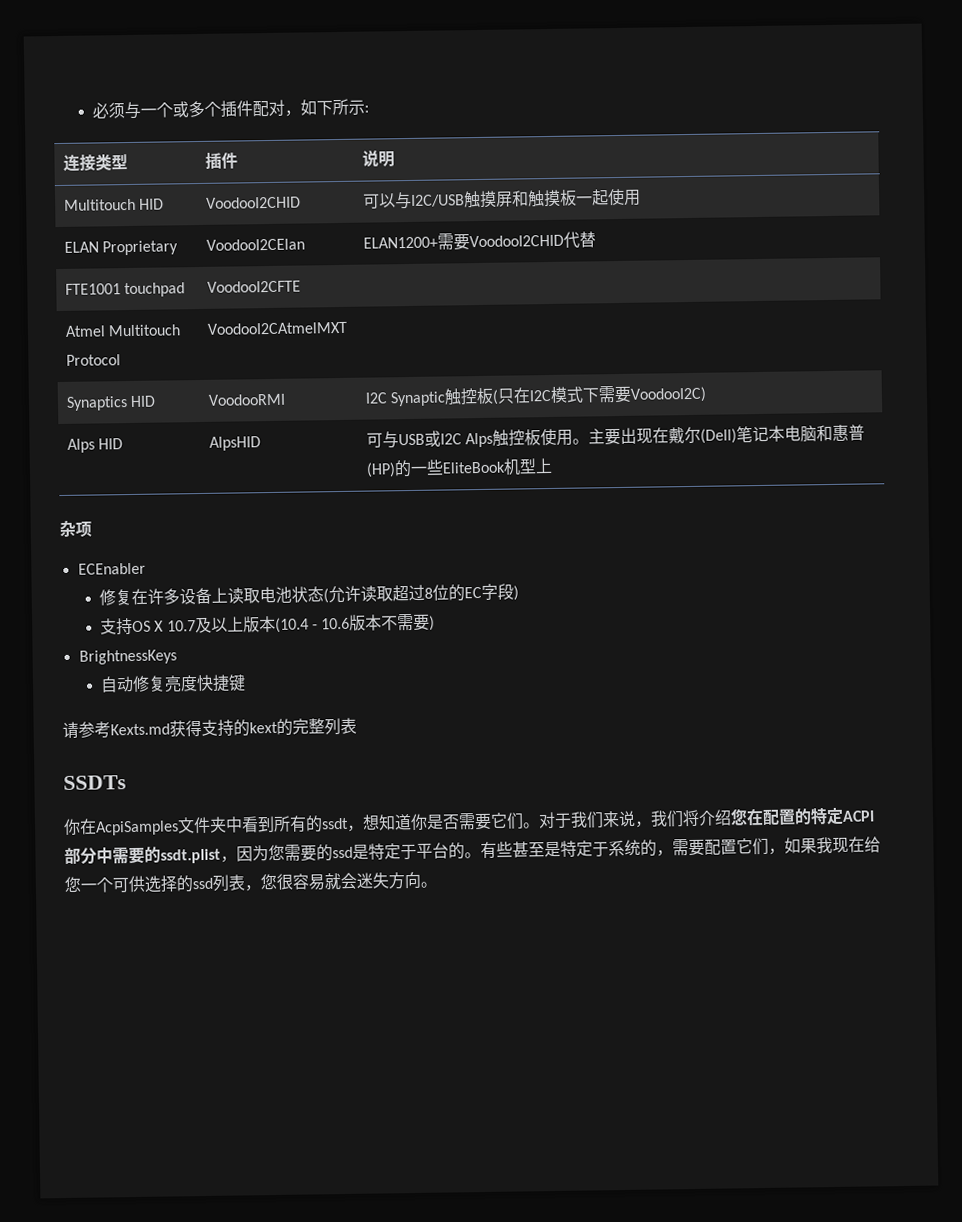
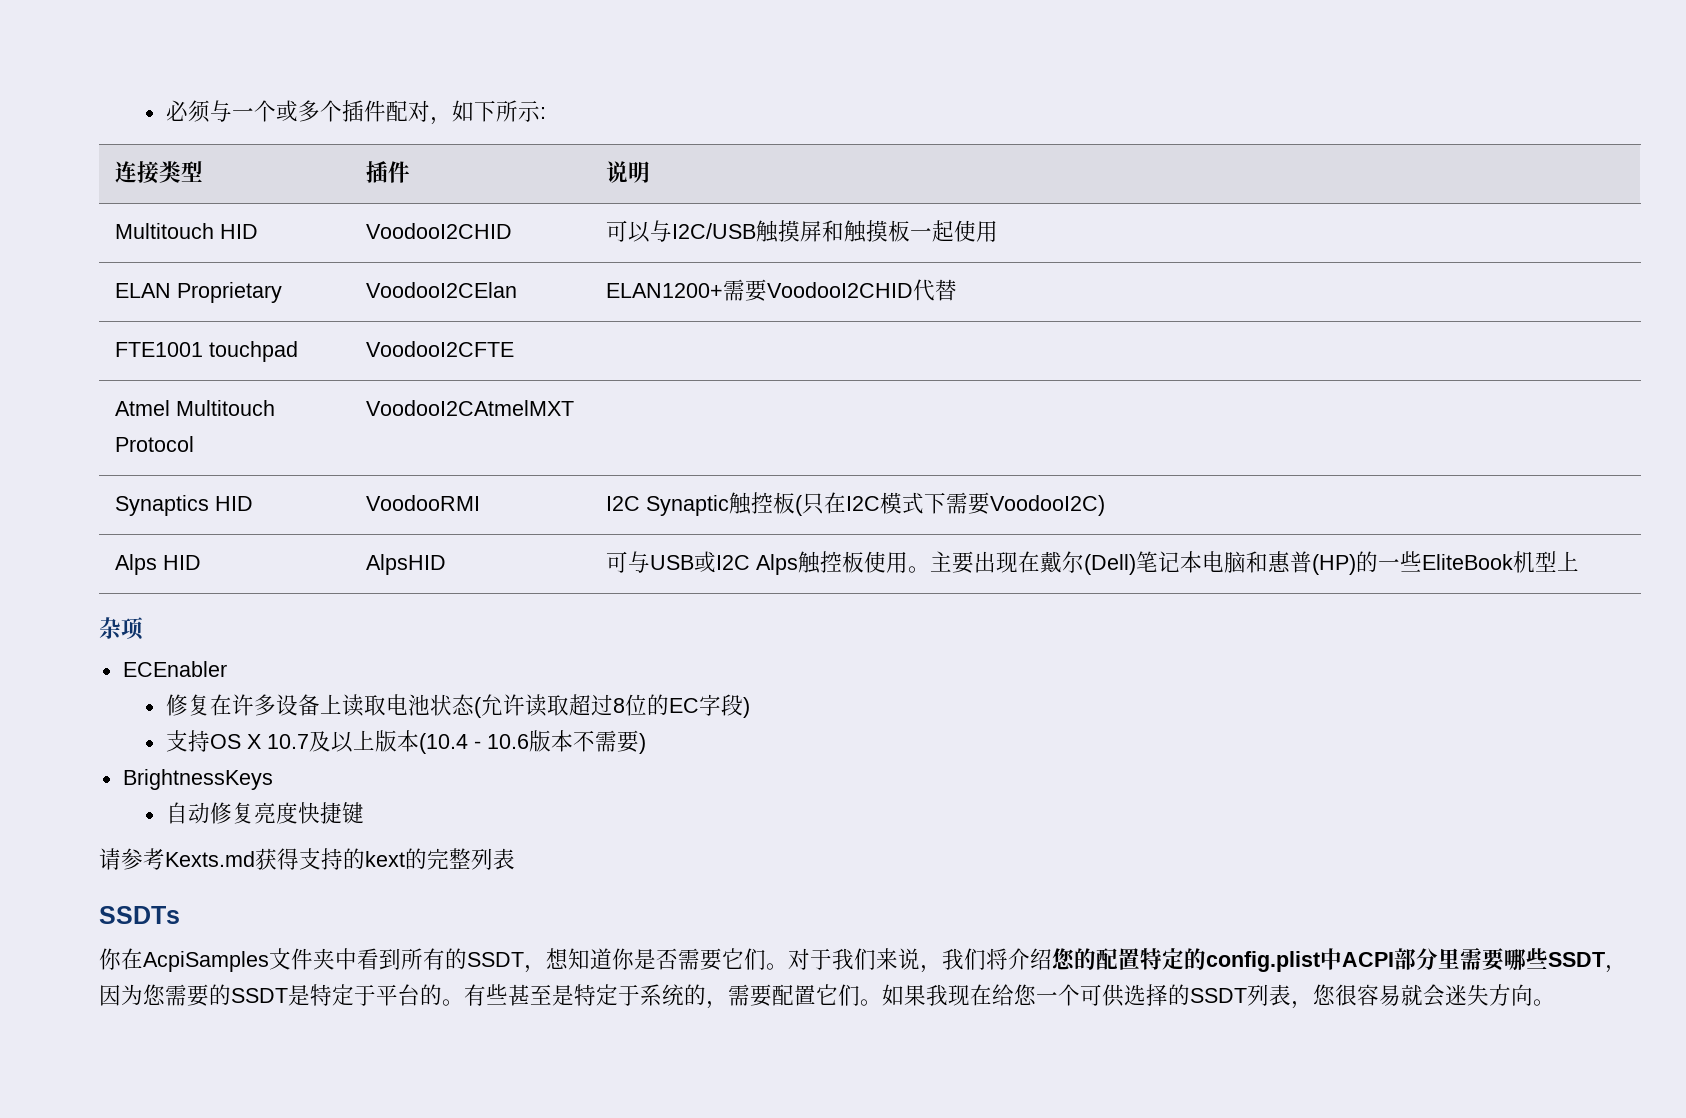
[321,817,349,830] ssdt -> [467,952,524,967] SSDT
[746,807,875,826] [64,846,221,865] 在配置的特定ACPI部分中需要的ssdt.plist -> [1074,947,1605,972] 的配置特定的config.plist中ACPI部分里需要哪些SSDT
[332,846,353,859] ssd -> [231,988,288,1003] SSDT
[768,847,785,855] ， -> [860,999,882,1006] 。
[192,877,213,890] ssd -> [1190,988,1247,1003] SSDT

